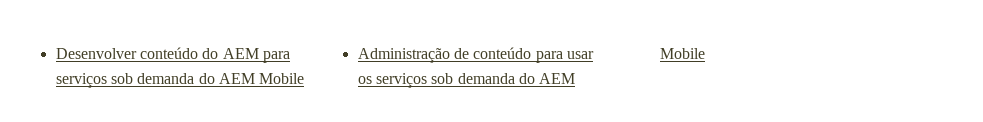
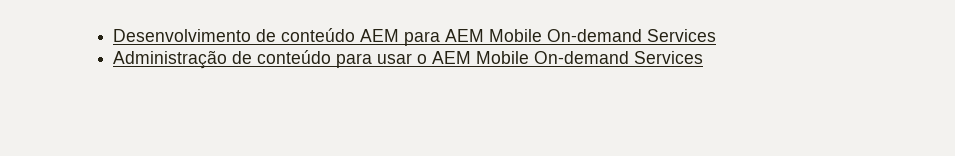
[55,47,290,63] [55,73,305,88] Desenvolver conteúdo do AEM para serviços sob demanda do AEM Mobile -> [113,28,717,46] Desenvolvimento de conteúdo AEM para AEM Mobile On-demand Services
[357,73,576,88] [659,48,705,59] os serviços sob demanda do AEM Mobile -> [417,51,704,64] o AEM Mobile On-demand Services

